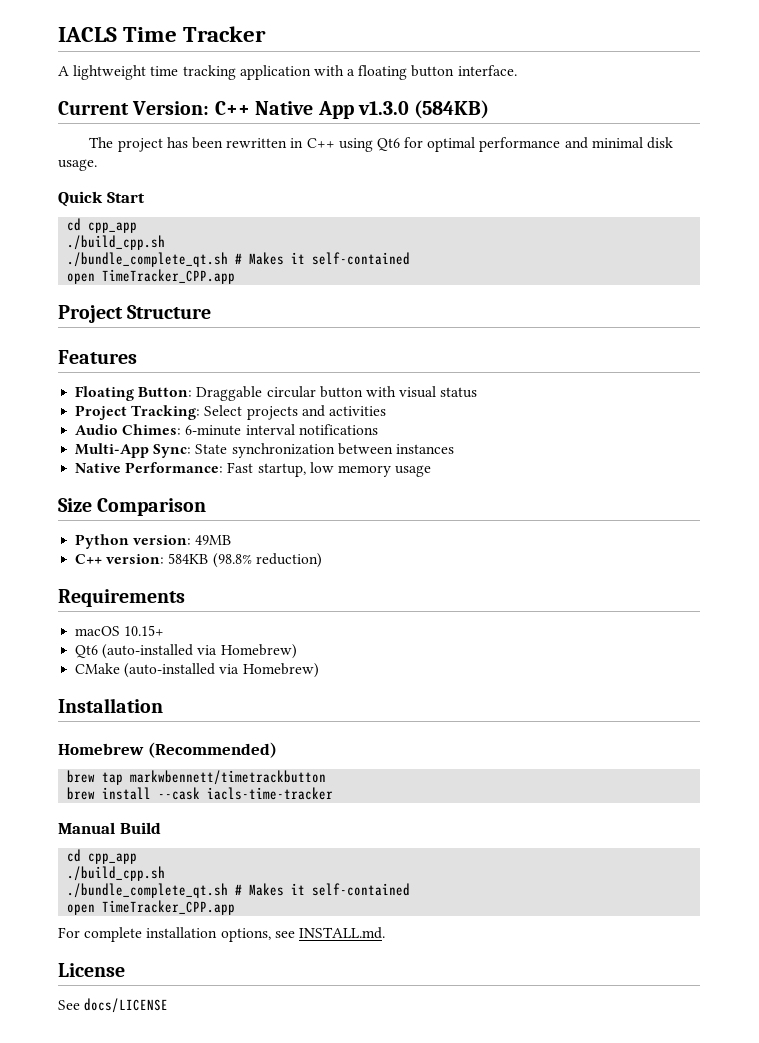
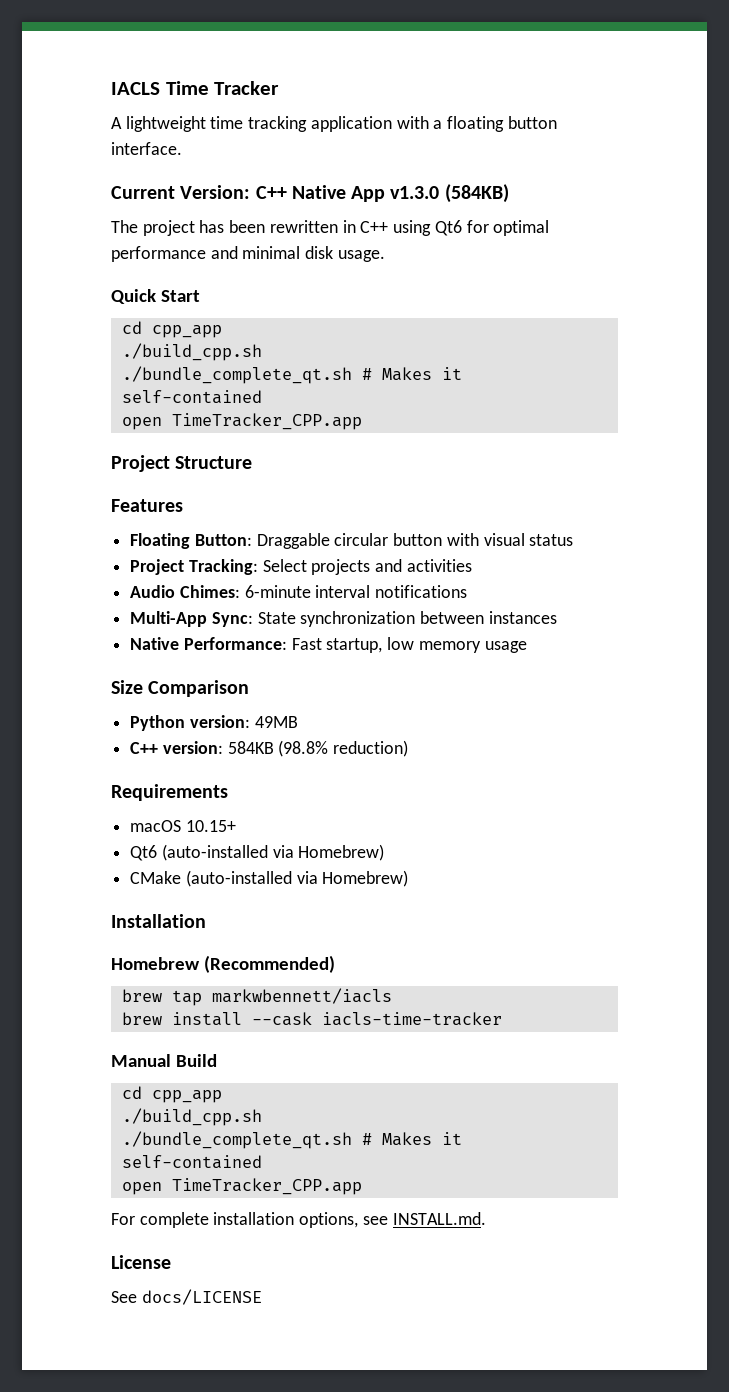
[130,770,327,785] markwbennett/timetrackbutton -> [211,988,392,1004] markwbennett/iacls

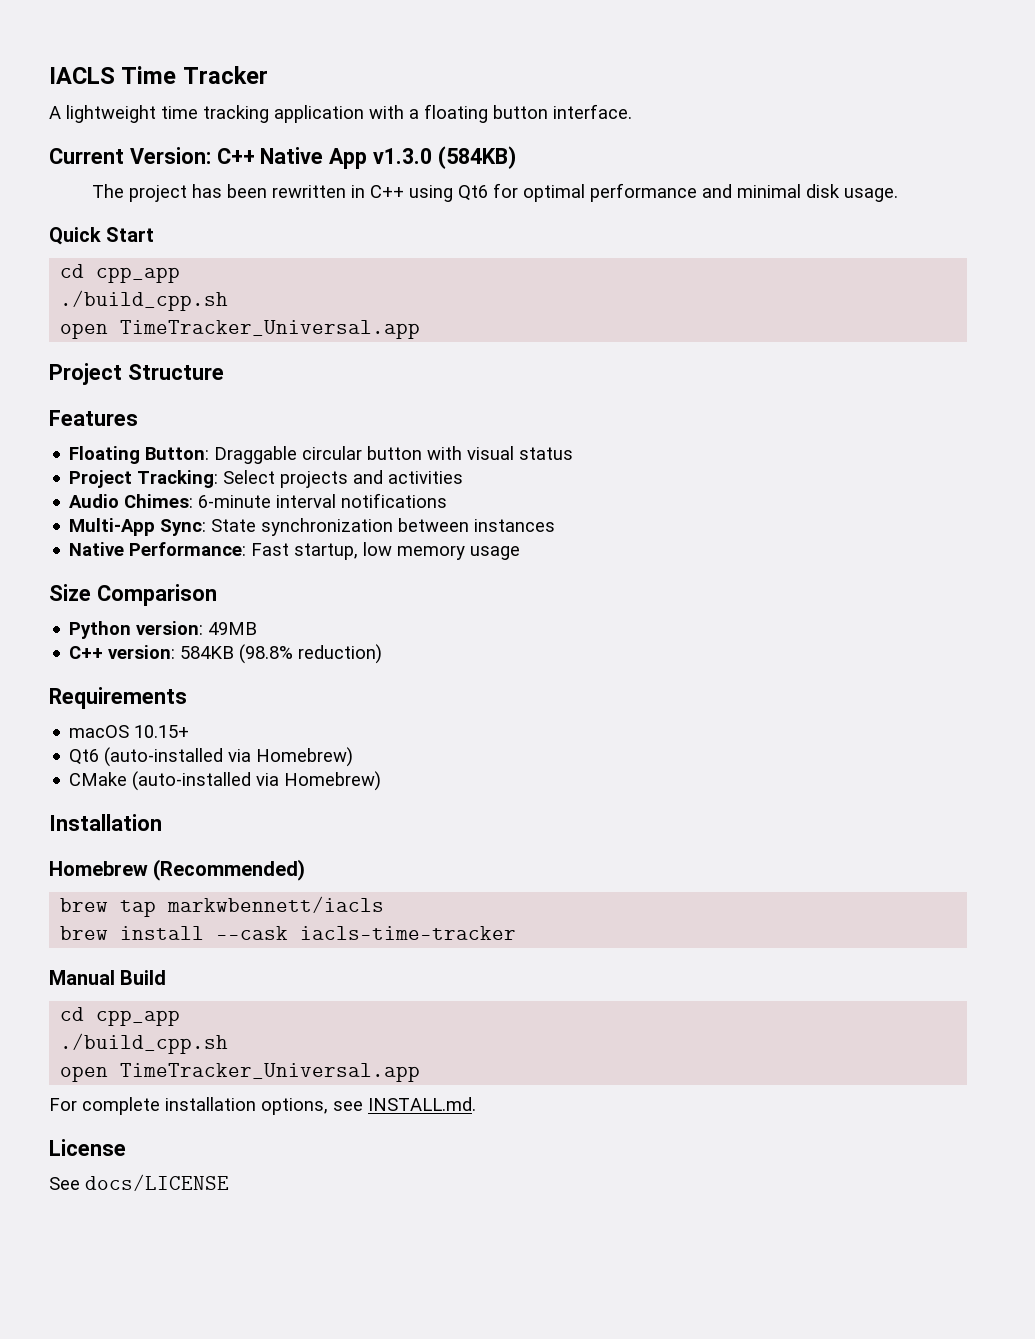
[121,366,462,384] [121,390,262,404] [121,413,362,430] // ./bundle_complete_qt.sh # Makes it self-contained // open TimeTracker_CPP.app -> [60,320,421,339] // open TimeTracker_Universal.app
[121,1131,462,1149] [121,1155,262,1169] [121,1178,362,1195] // ./bundle_complete_qt.sh # Makes it self-contained // open TimeTracker_CPP.app -> [60,1063,421,1082] // open TimeTracker_Universal.app

